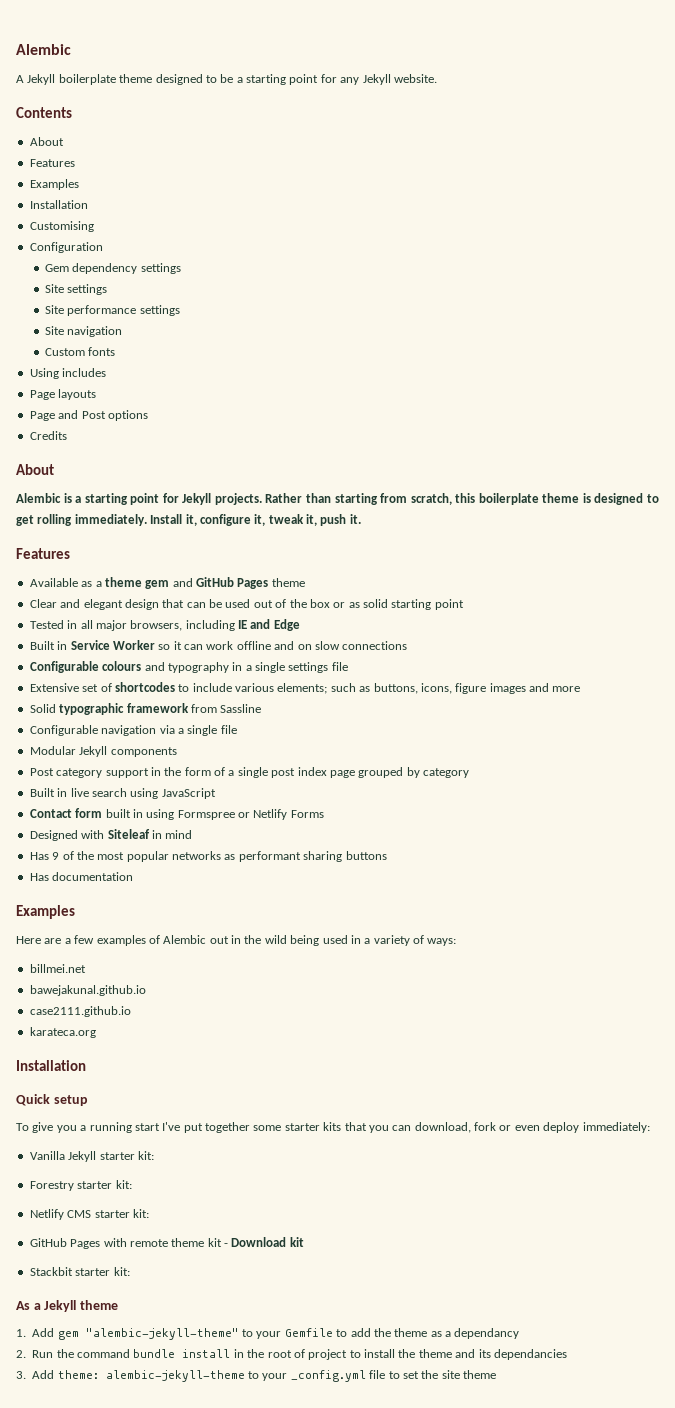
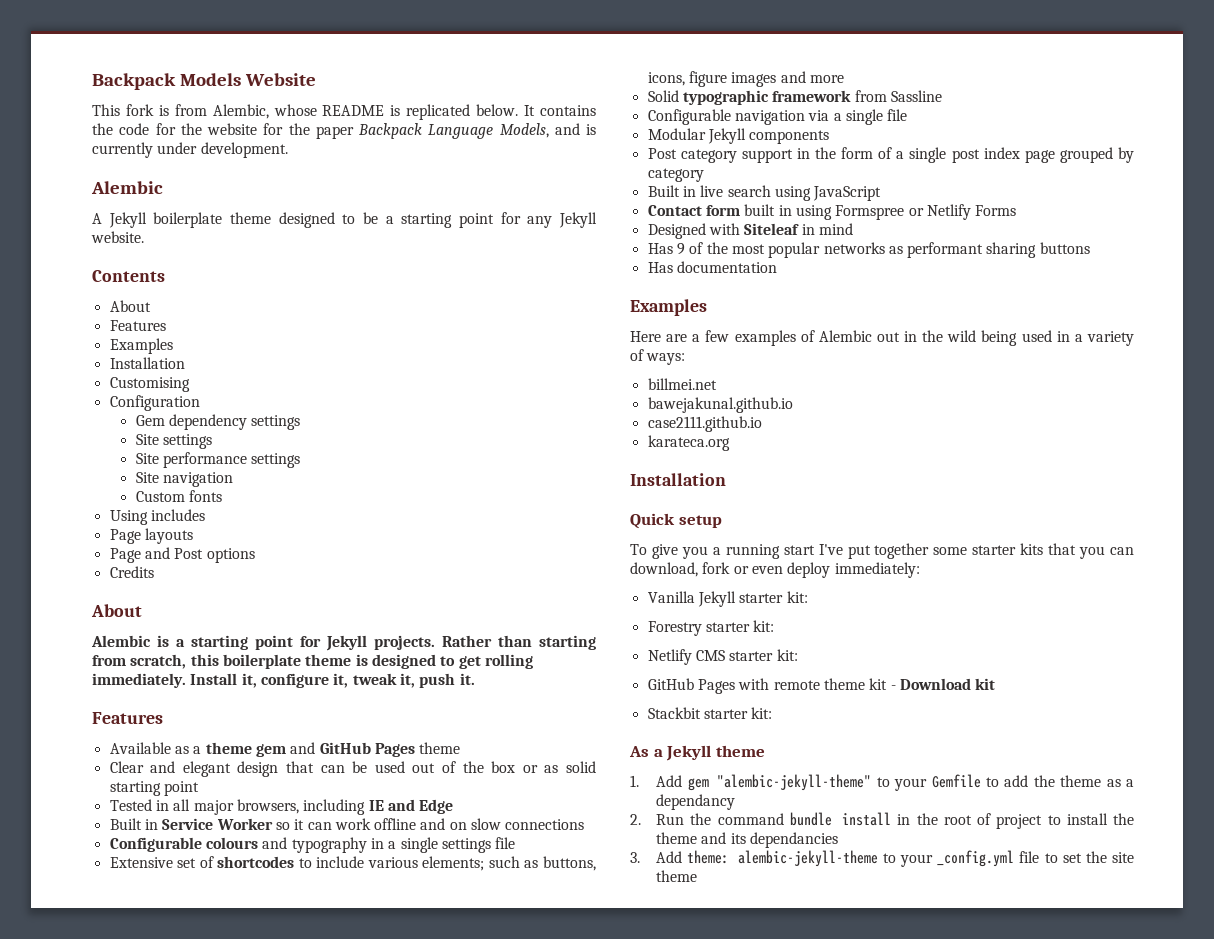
(16, 49) none -> [92,73,316,90] [92,104,597,120] [92,123,596,139] [92,142,288,158] Backpack Models Website // This fork is from Alembic, whose README is replicated below. It contains the code for the website for the paper Backpack Language Models, and is currently under development. //

